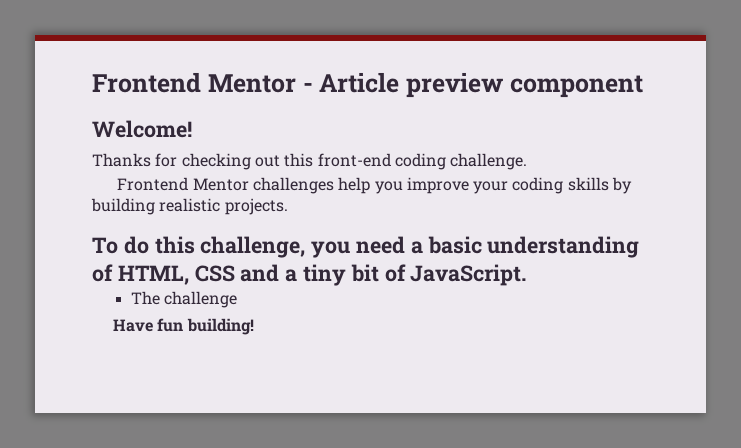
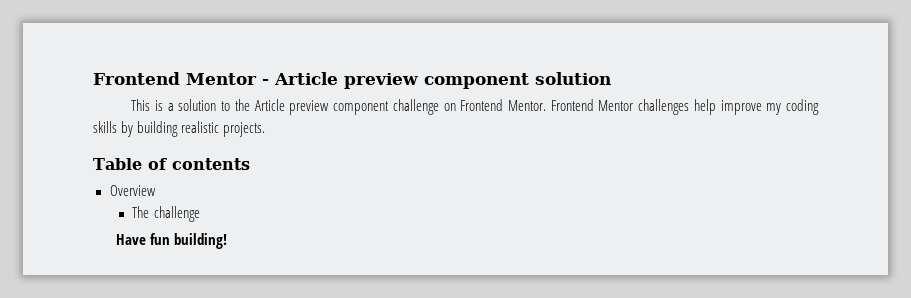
[92,120,192,138] [92,153,528,170] // Welcome! // Thanks for checking out this front-end coding challenge. // -> [535,72,611,85] [131,99,546,115] solution // This is a solution to the Article preview component challenge on Frontend Mentor.
[374,177,509,194] you improve your -> [720,100,782,115] improve my
[92,236,640,258] [92,264,527,286] To do this challenge, you need a basic understanding of HTML, CSS and a tiny bit of JavaScript. -> [93,158,250,170] [109,185,156,196] Table of contents // Overview

